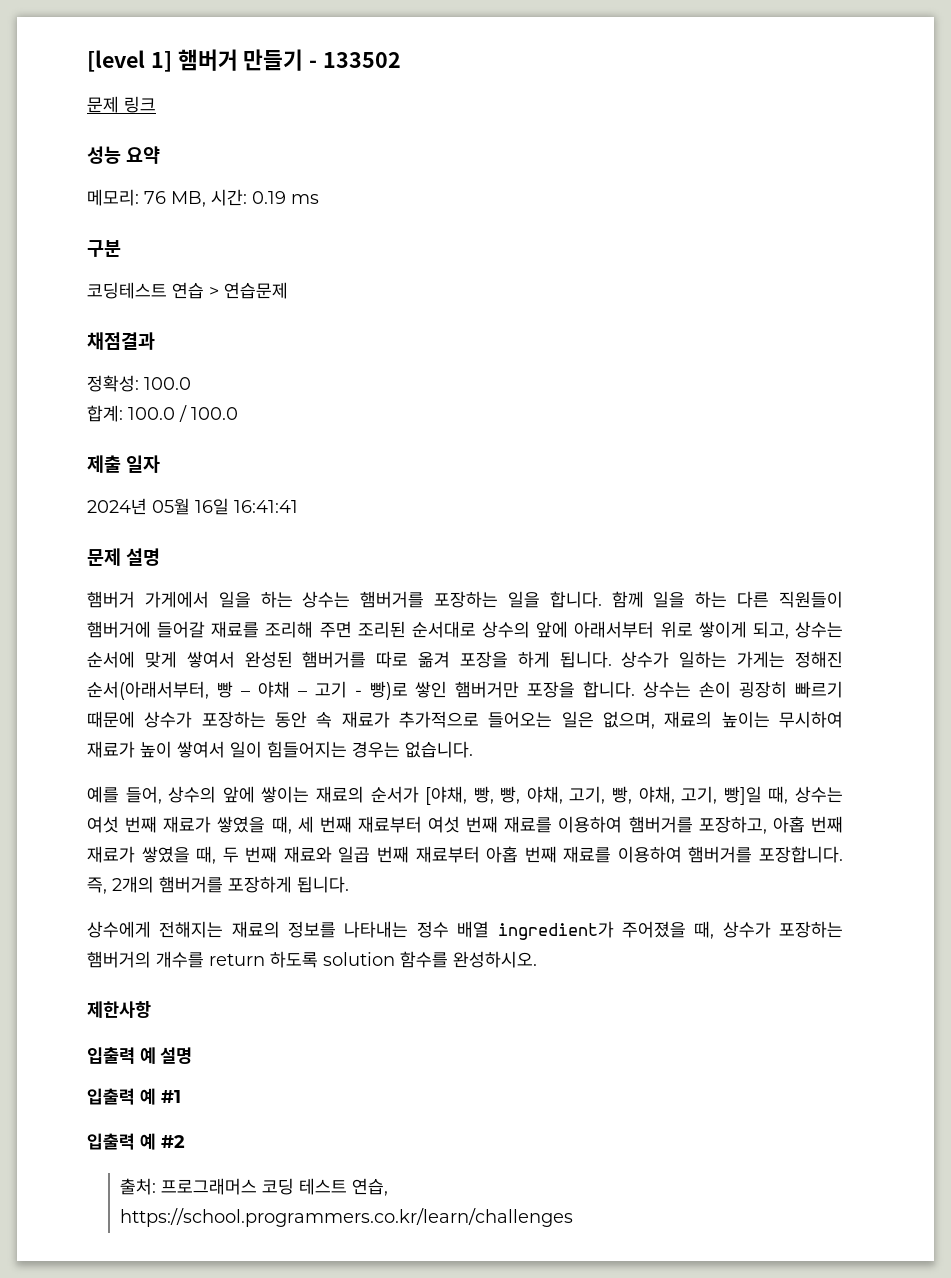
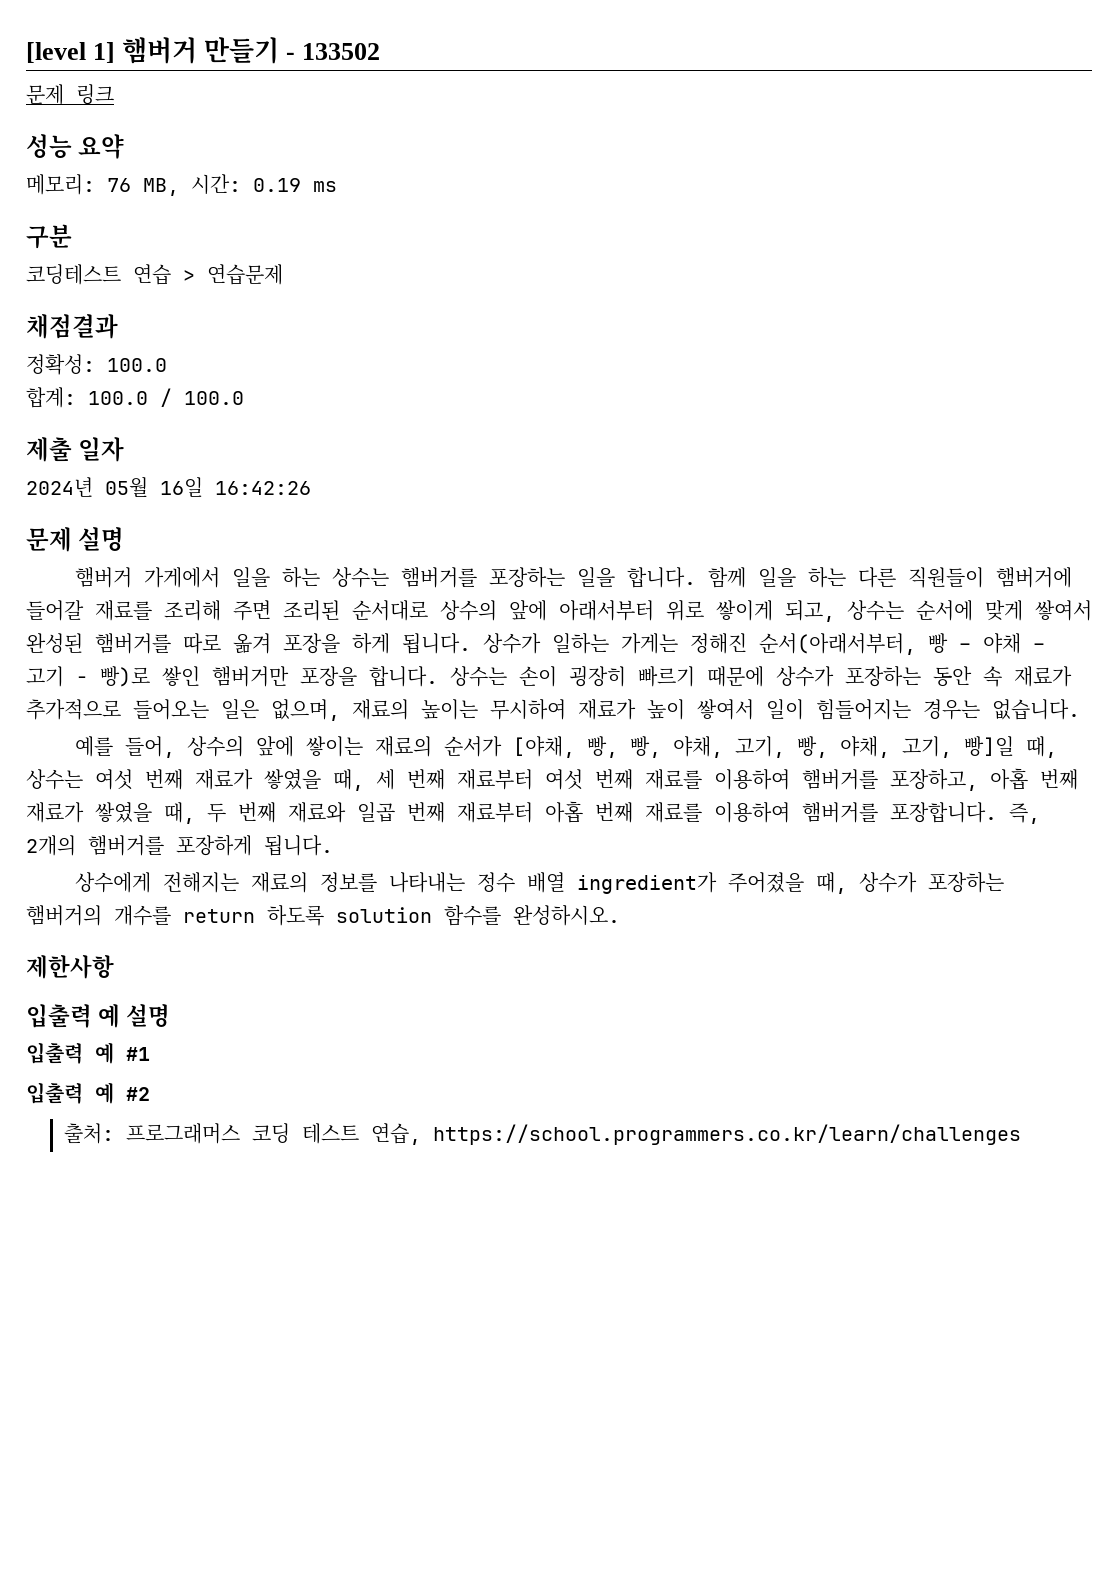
[234,500,298,513] 16:41:41 -> [215,481,311,495] 16:42:26

